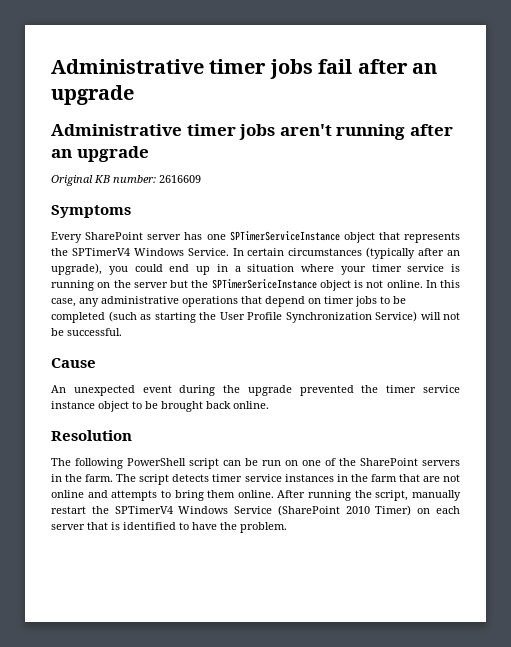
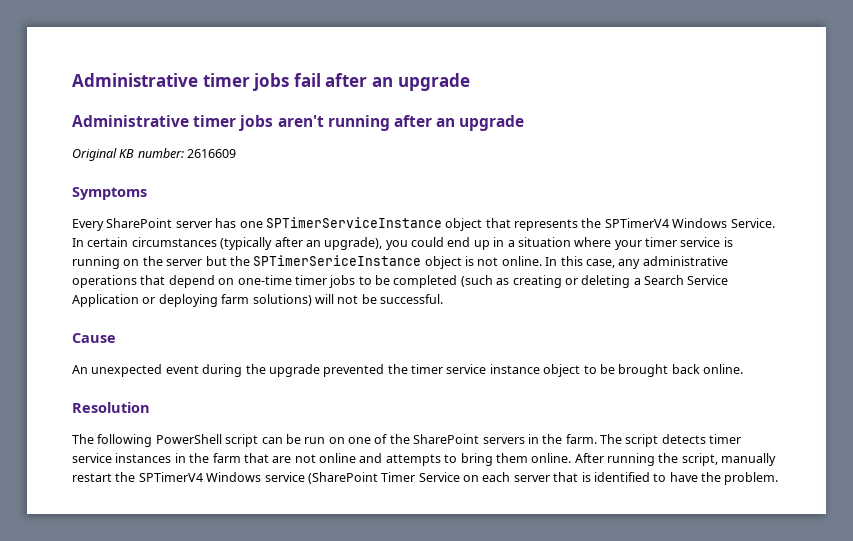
(321, 301) none -> [237,275,292,285] one-time
[154,311,417,323] starting the User Profile Synchronization Service) -> [512,275,729,288] [72,294,312,307] creating or deleting a Search Service Application or deploying farm solutions)
[234,505,412,516] Service (SharePoint 2010 Timer) -> [264,472,460,484] service (SharePoint Timer Service

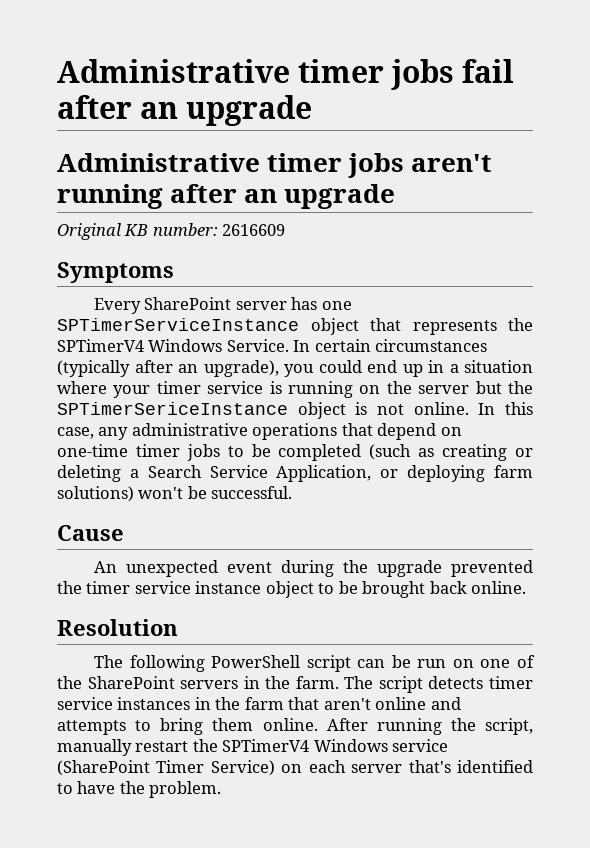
[72,294,139,307] Application -> [276,465,372,482] Application,
[314,294,359,304] will not -> [138,487,184,499] won't
[272,454,316,463] are not -> [323,698,371,710] aren't
[418,472,460,482] Service -> [210,760,275,776] Service)
[553,472,591,482] that is -> [408,760,451,773] that's

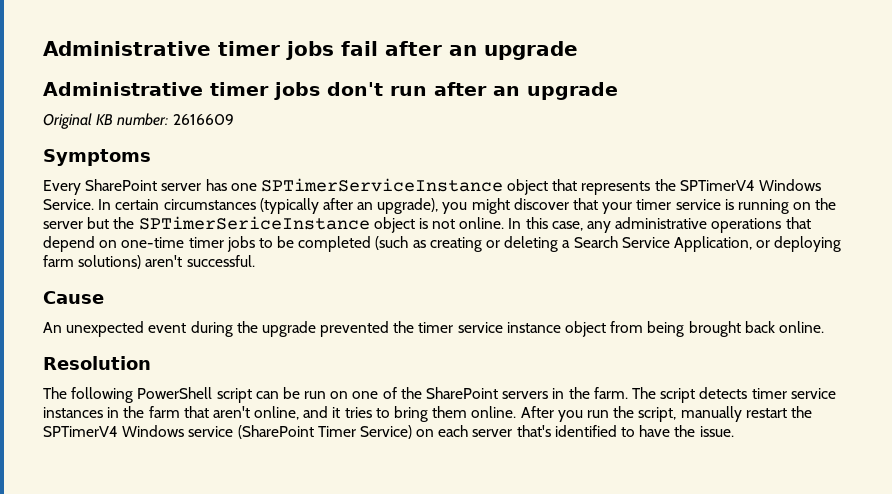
[411,154,493,172] [57,184,163,209] aren't running -> [327,82,427,96] don't run
[318,360,533,377] [57,381,107,394] could end up in a situation where -> [471,198,599,214] might discover that
[138,486,207,499] won't be -> [145,255,183,267] aren't
[318,581,358,594] to be -> [610,321,685,337] from being
[375,697,461,710] [57,720,126,735] online and attempts -> [254,406,372,420] online, and it tries
[376,718,442,735] running -> [557,410,609,422] you run
[149,781,222,798] problem. -> [699,426,734,437] issue.

